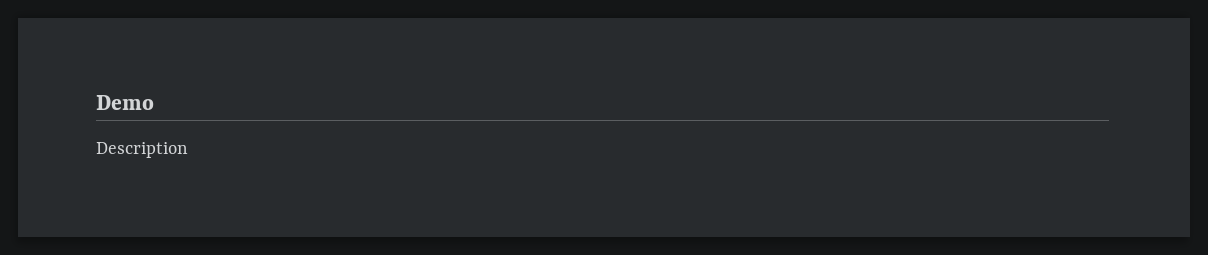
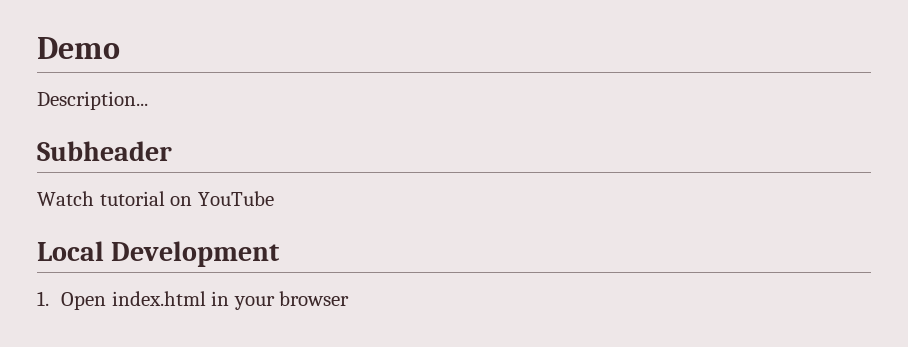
[96,142,188,158] Description -> [37,91,148,110] [37,141,172,161] [37,191,274,206] [37,241,281,267] [37,291,350,310] Description... // Subheader // Watch tutorial on YouTube // Local Development // 1. Open index.html in your browser

